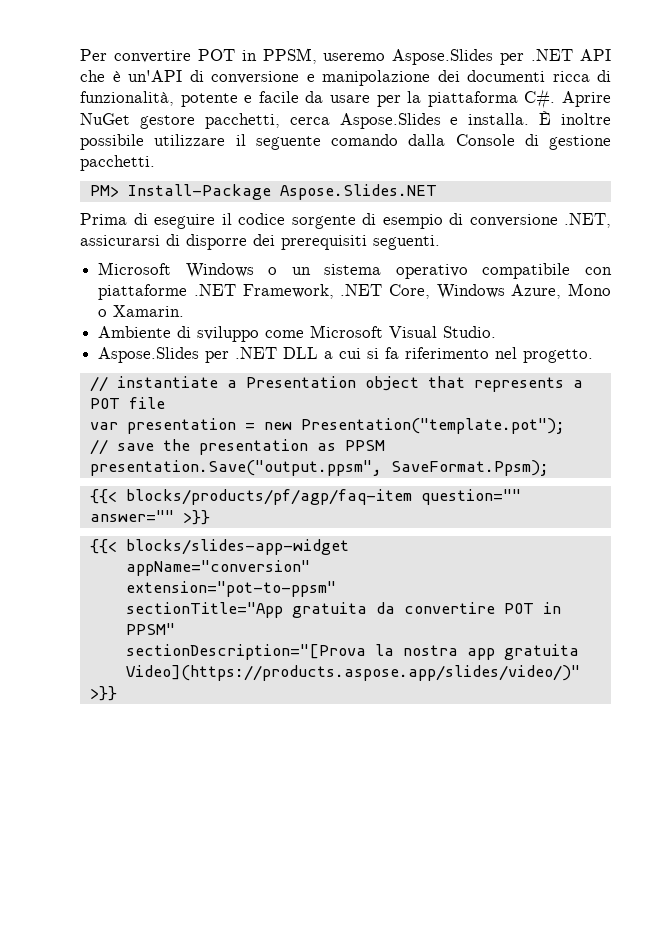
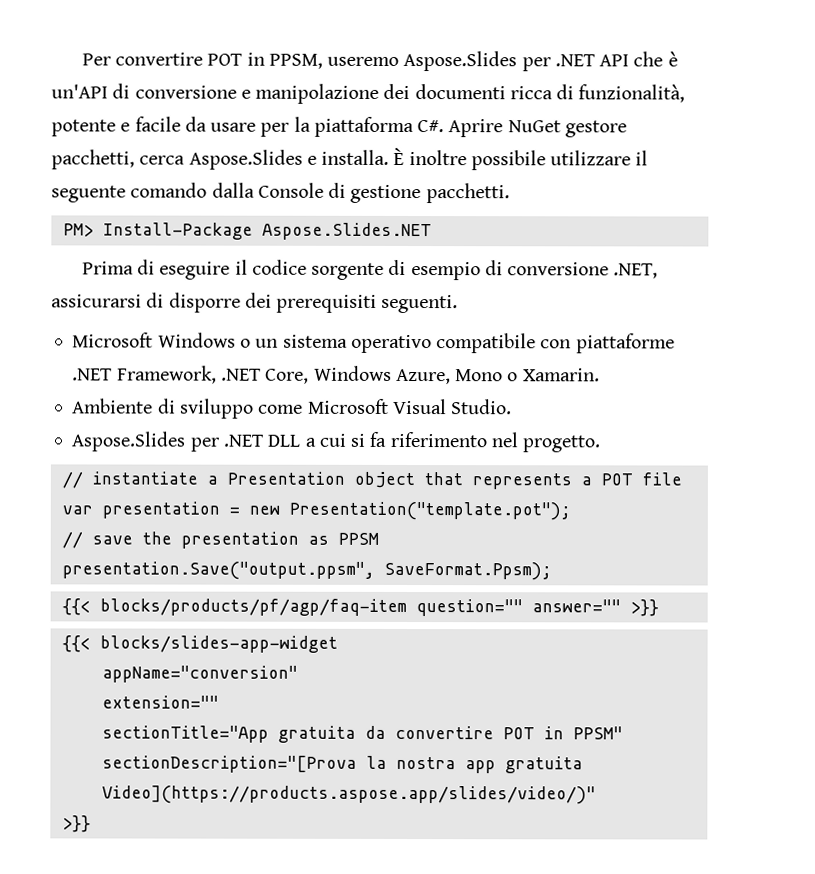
[125,581,336,597] extension="pot-to-ppsm" -> [101,695,219,709] extension=""

